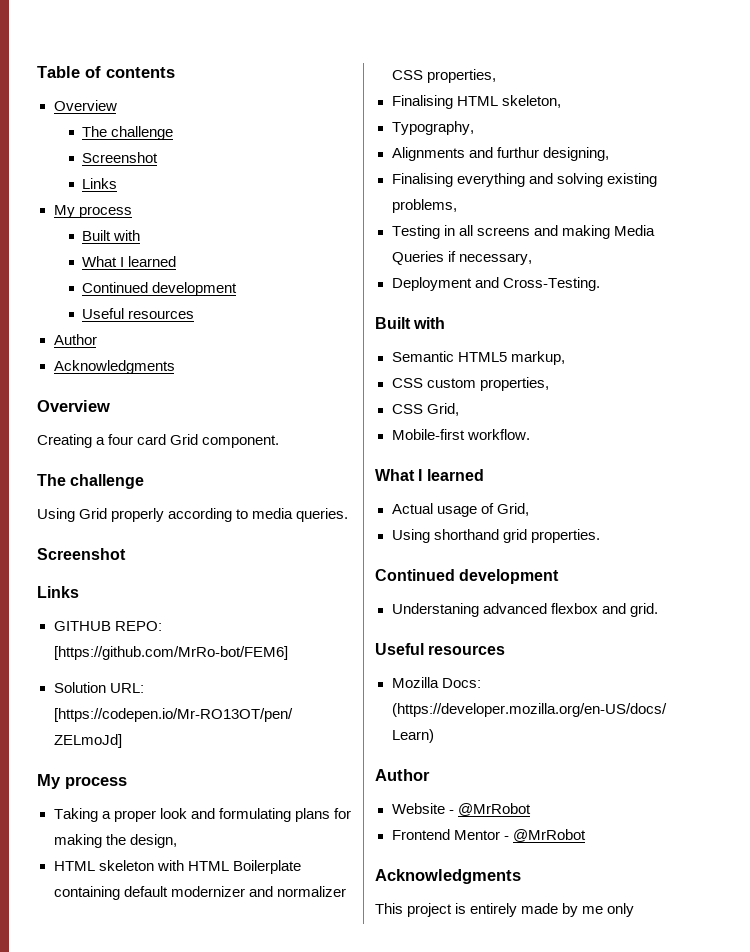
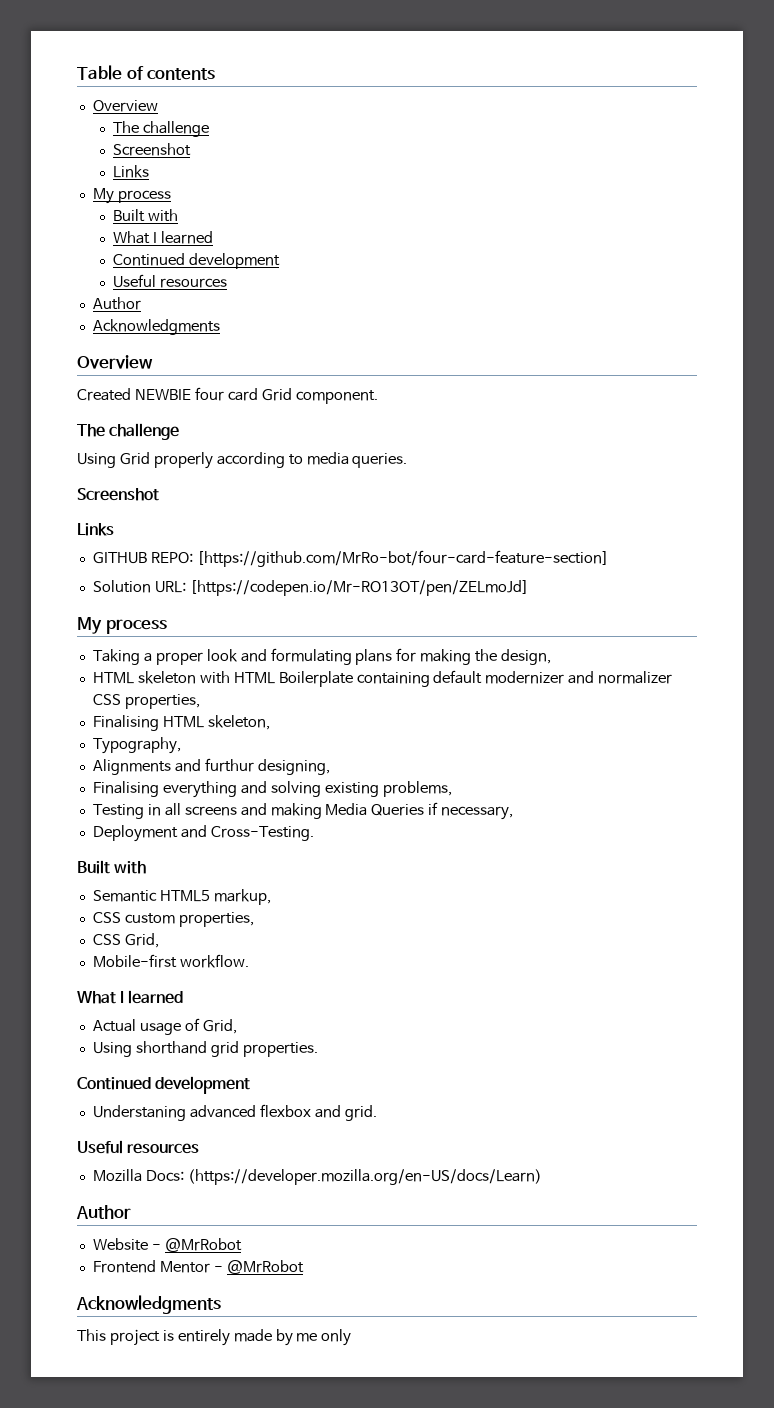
[37,434,106,448] Creating a -> [77,388,191,401] Created NEWBIE
[53,646,288,660] [https://github.com/MrRo-bot/FEM6] -> [196,550,609,567] [https://github.com/MrRo-bot/four-card-feature-section]

